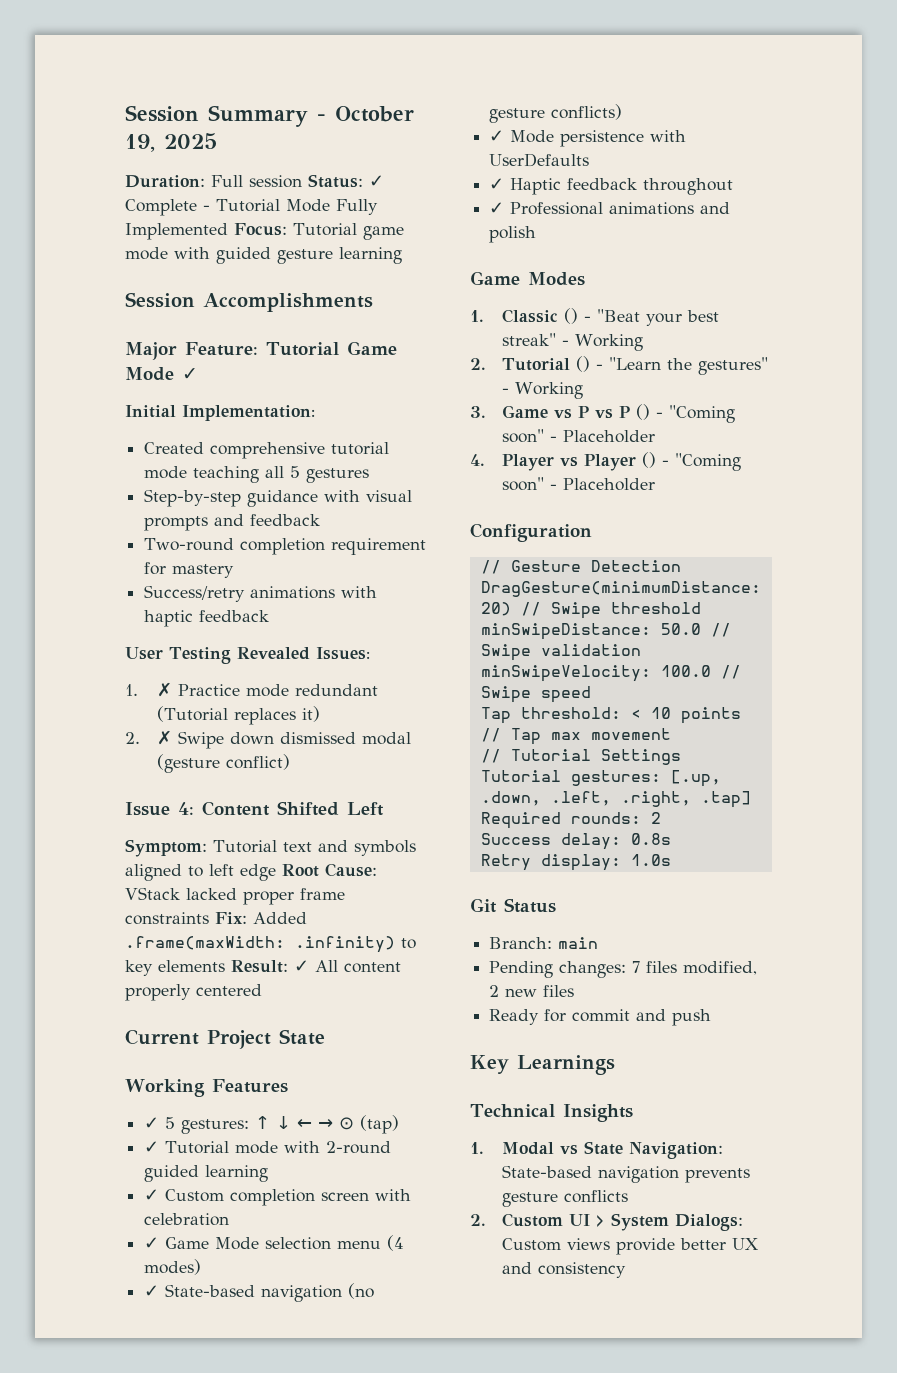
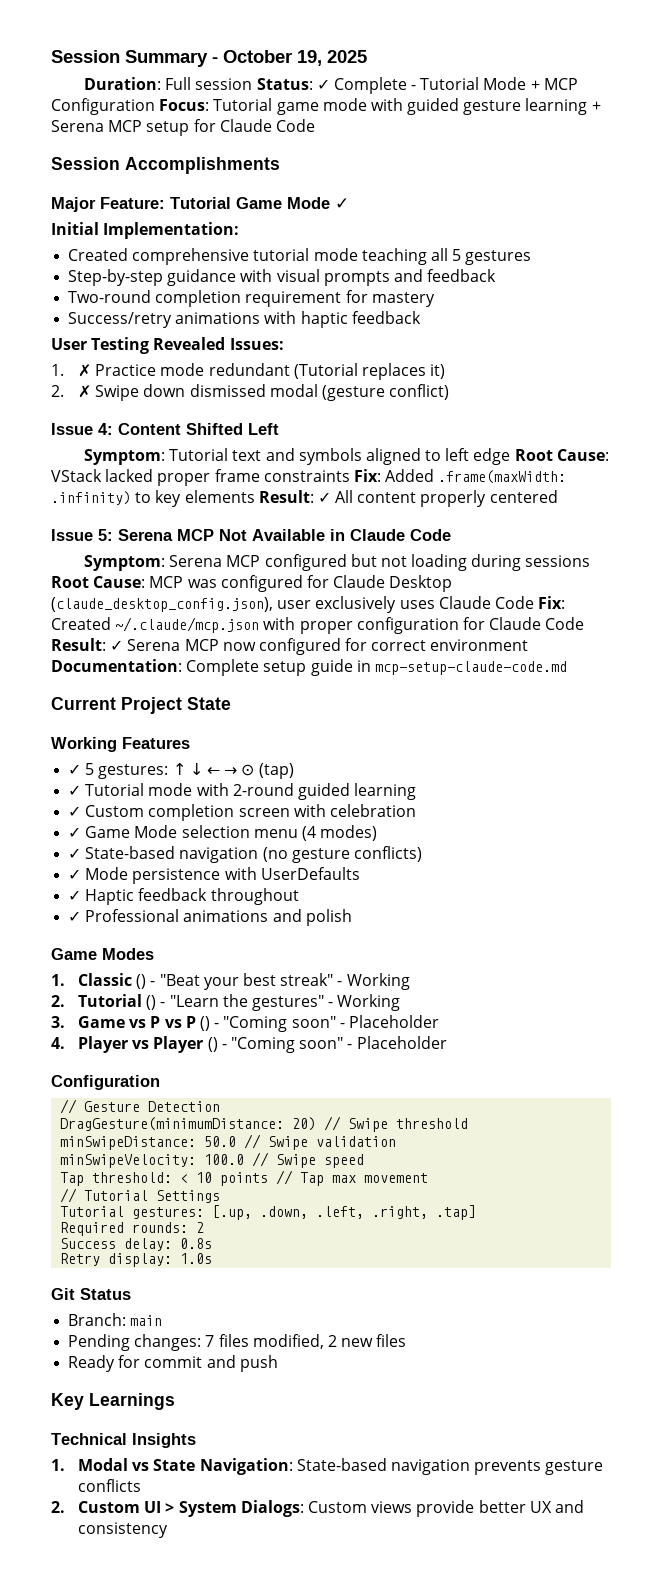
[335,199,378,215] [125,223,228,240] Fully Implemented -> [530,78,578,90] [51,98,155,115] + MCP Configuration
(402, 255) none -> [591,101,601,111] [51,119,315,136] + Serena MCP setup for Claude Code
(262, 990) none -> [51,529,451,541] [83,554,591,571] [51,575,453,592] [51,596,566,613] [51,617,585,634] [51,638,529,655] [51,659,567,676] // Issue 5: Serena MCP Not Available in Claude Code // Symptom: Serena MCP configured but not loading during sessions Root Cause: MCP was configured for Claude Desktop (claude_desktop_config.json), user exclusively uses Claude Code Fix: Created ~/.claude/mcp.json with proper configuration for Claude Code Result: ✓ Serena MCP now configured for correct environment Documentation: Complete setup guide in mcp-setup-claude-code.md

